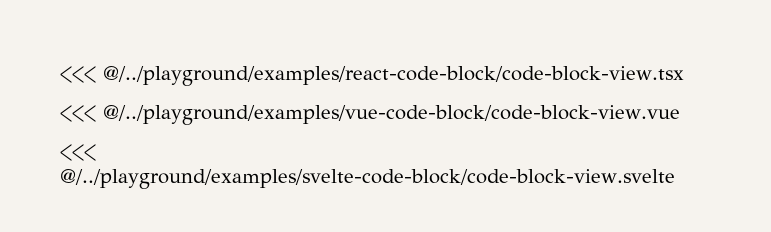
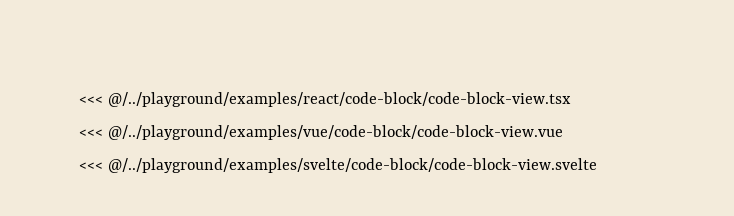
[60,66,684,86] [60,105,680,125] [60,144,96,161] [60,169,675,189] <<< @/../playground/examples/react-code-block/code-block-view.tsx // <<< @/../playground/examples/vue-code-block/code-block-view.vue // <<< @/../playground/examples/svelte-code-block/code-block-view.svelte -> [79,92,571,107] [79,125,563,140] [79,158,597,173] <<< @/../playground/examples/react/code-block/code-block-view.tsx // <<< @/../playground/examples/vue/code-block/code-block-view.vue // <<< @/../playground/examples/svelte/code-block/code-block-view.svelte

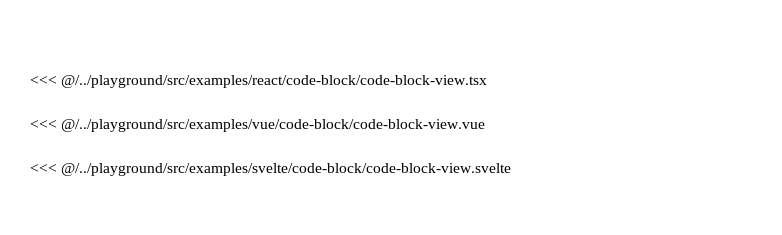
[79,92,571,107] [79,125,563,140] [79,158,597,173] <<< @/../playground/examples/react/code-block/code-block-view.tsx // <<< @/../playground/examples/vue/code-block/code-block-view.vue // <<< @/../playground/examples/svelte/code-block/code-block-view.svelte -> [30,75,488,88] [30,119,486,132] [30,163,512,176] <<< @/../playground/src/examples/react/code-block/code-block-view.tsx // <<< @/../playground/src/examples/vue/code-block/code-block-view.vue // <<< @/../playground/src/examples/svelte/code-block/code-block-view.svelte

